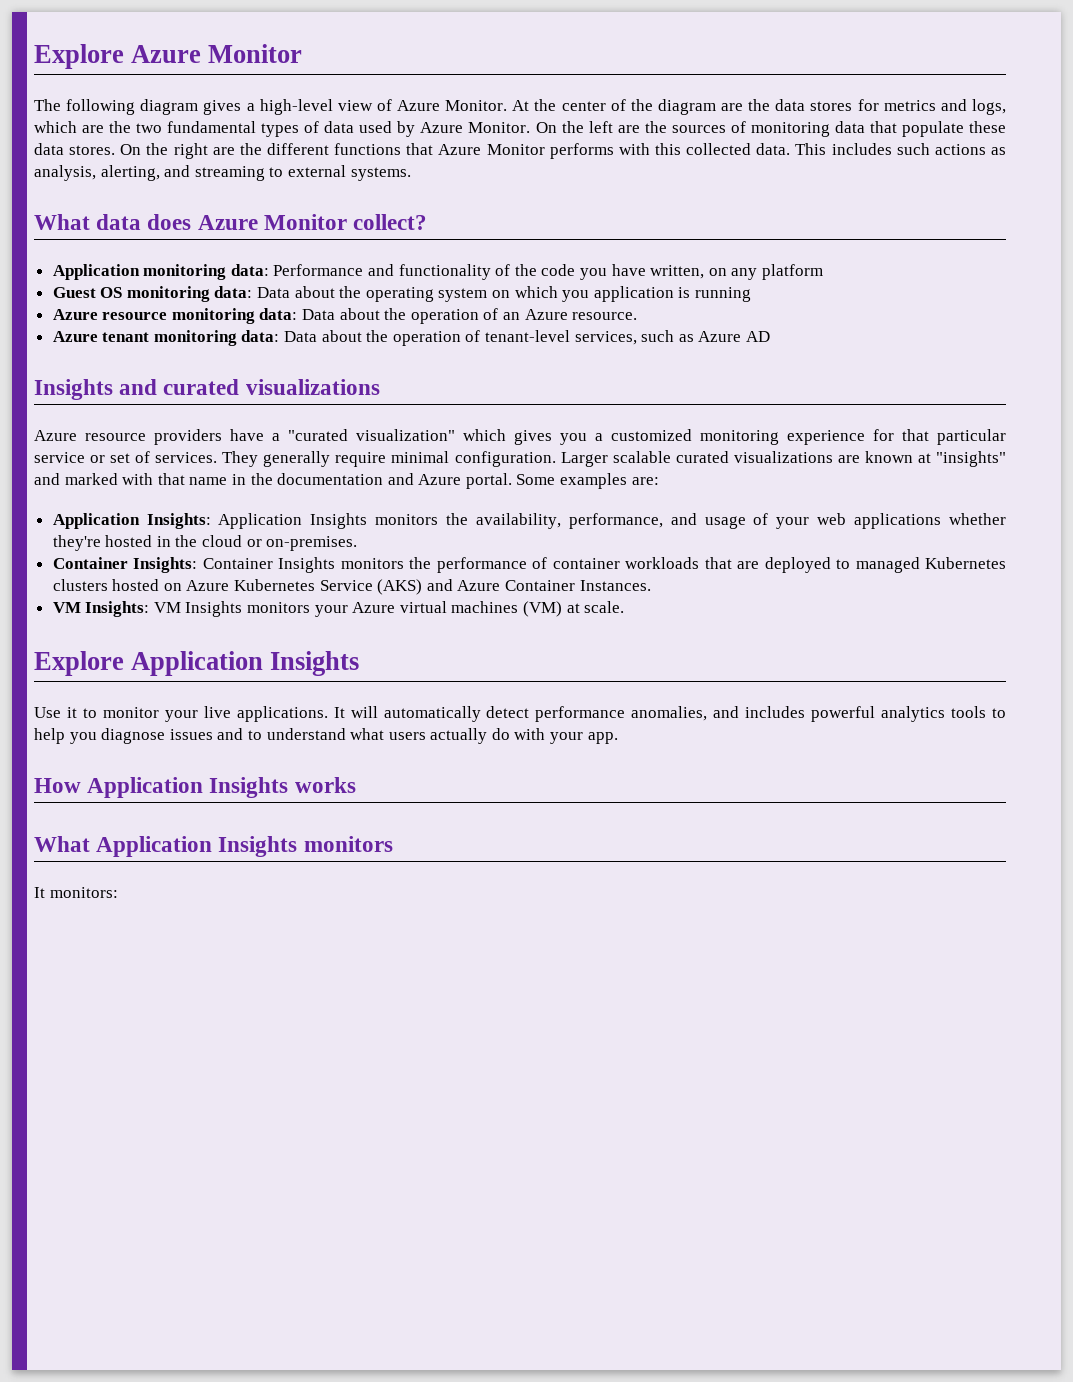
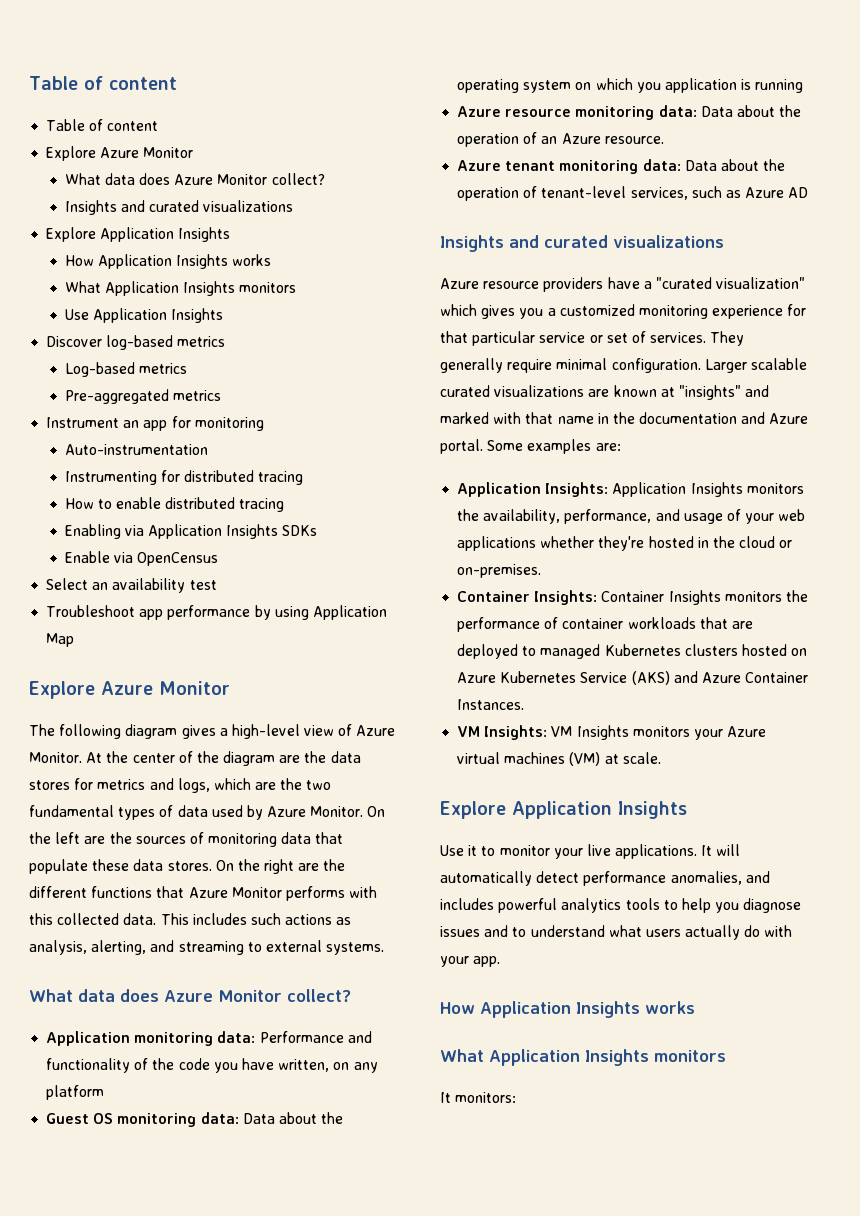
(34, 56) none -> [29,76,177,90] [46,119,159,131] [46,146,194,161] [64,173,325,185] [64,200,294,215] [46,227,231,242] [64,254,272,269] [64,281,297,296] [64,308,224,323] [46,335,226,350] [64,362,187,377] [64,389,221,404] [46,416,264,431] [64,444,208,455] [64,470,304,485] [64,497,285,512] [64,524,318,539] [64,551,219,566] [46,578,217,593] [46,605,387,620] [46,633,75,647] Table of content // Table of content // Explore Azure Monitor // What data does Azure Monitor collect? // Insights and curated visualizations // Explore Application Insights // How Application Insights works // What Application Insights monitors // Use Application Insights // Discover log-based metrics // Log-based metrics // Pre-aggregated metrics // Instrument an app for monitoring // Auto-instrumentation // Instrumenting for distributed tracing // How to enable distributed tracing // Enabling via Application Insights SDKs // Enable via OpenCensus // Select an availability test // Troubleshoot app performance by using Application Map //

